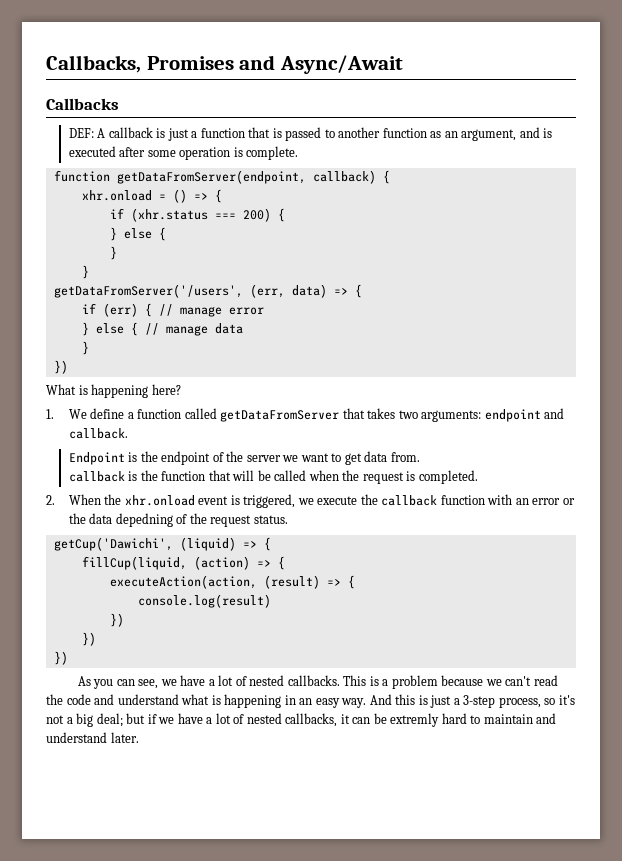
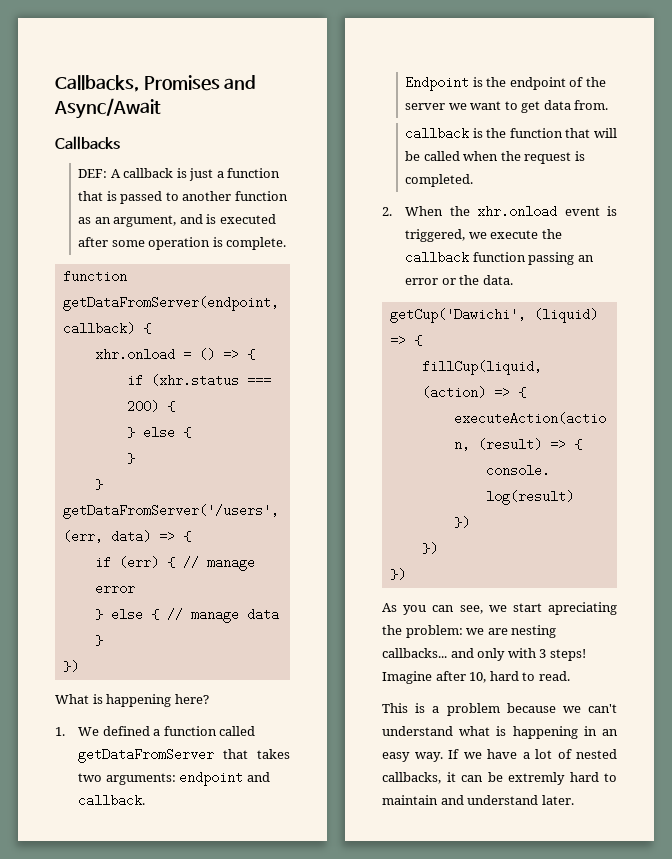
[90,408,125,419] define -> [102,726,150,736] defined
[487,494,513,505] with -> [528,252,575,265] passing
[89,513,288,527] data depedning of the request status. -> [482,275,513,285] data.
[180,675,340,686] have a lot of nested callbacks. -> [512,602,617,615] [382,625,557,638] [382,648,586,661] [382,671,570,684] start apreciating the problem: we are nesting callbacks... and only with 3 steps! Imagine after 10, hard to read. //
[533,675,558,686] [46,694,115,705] read the code and -> (617, 708) none
[369,694,575,708] [46,713,157,727] And this is just a 3-step process, so it's not a big deal; but if -> [448,749,459,759] If

